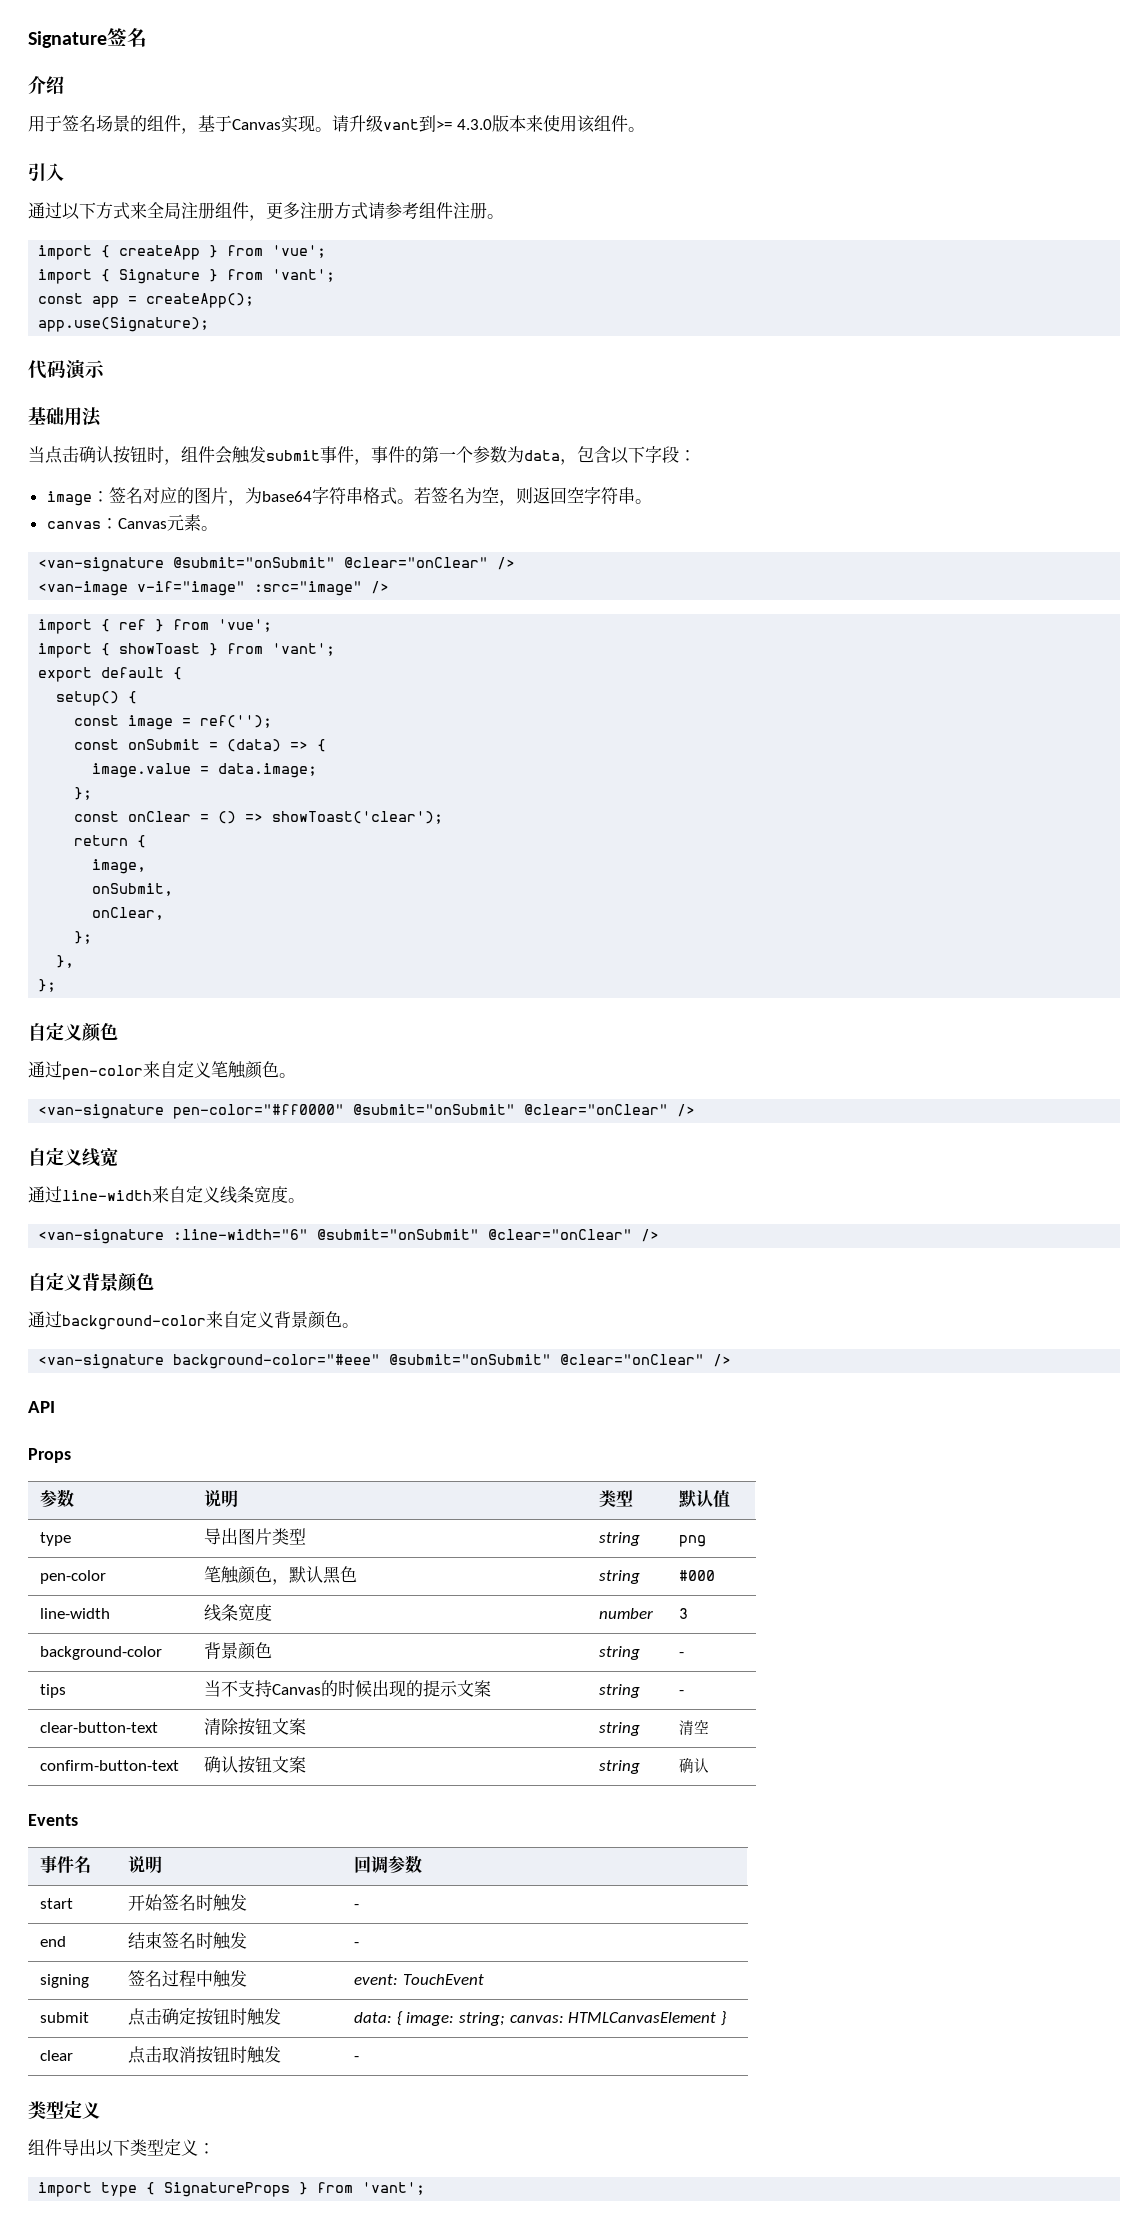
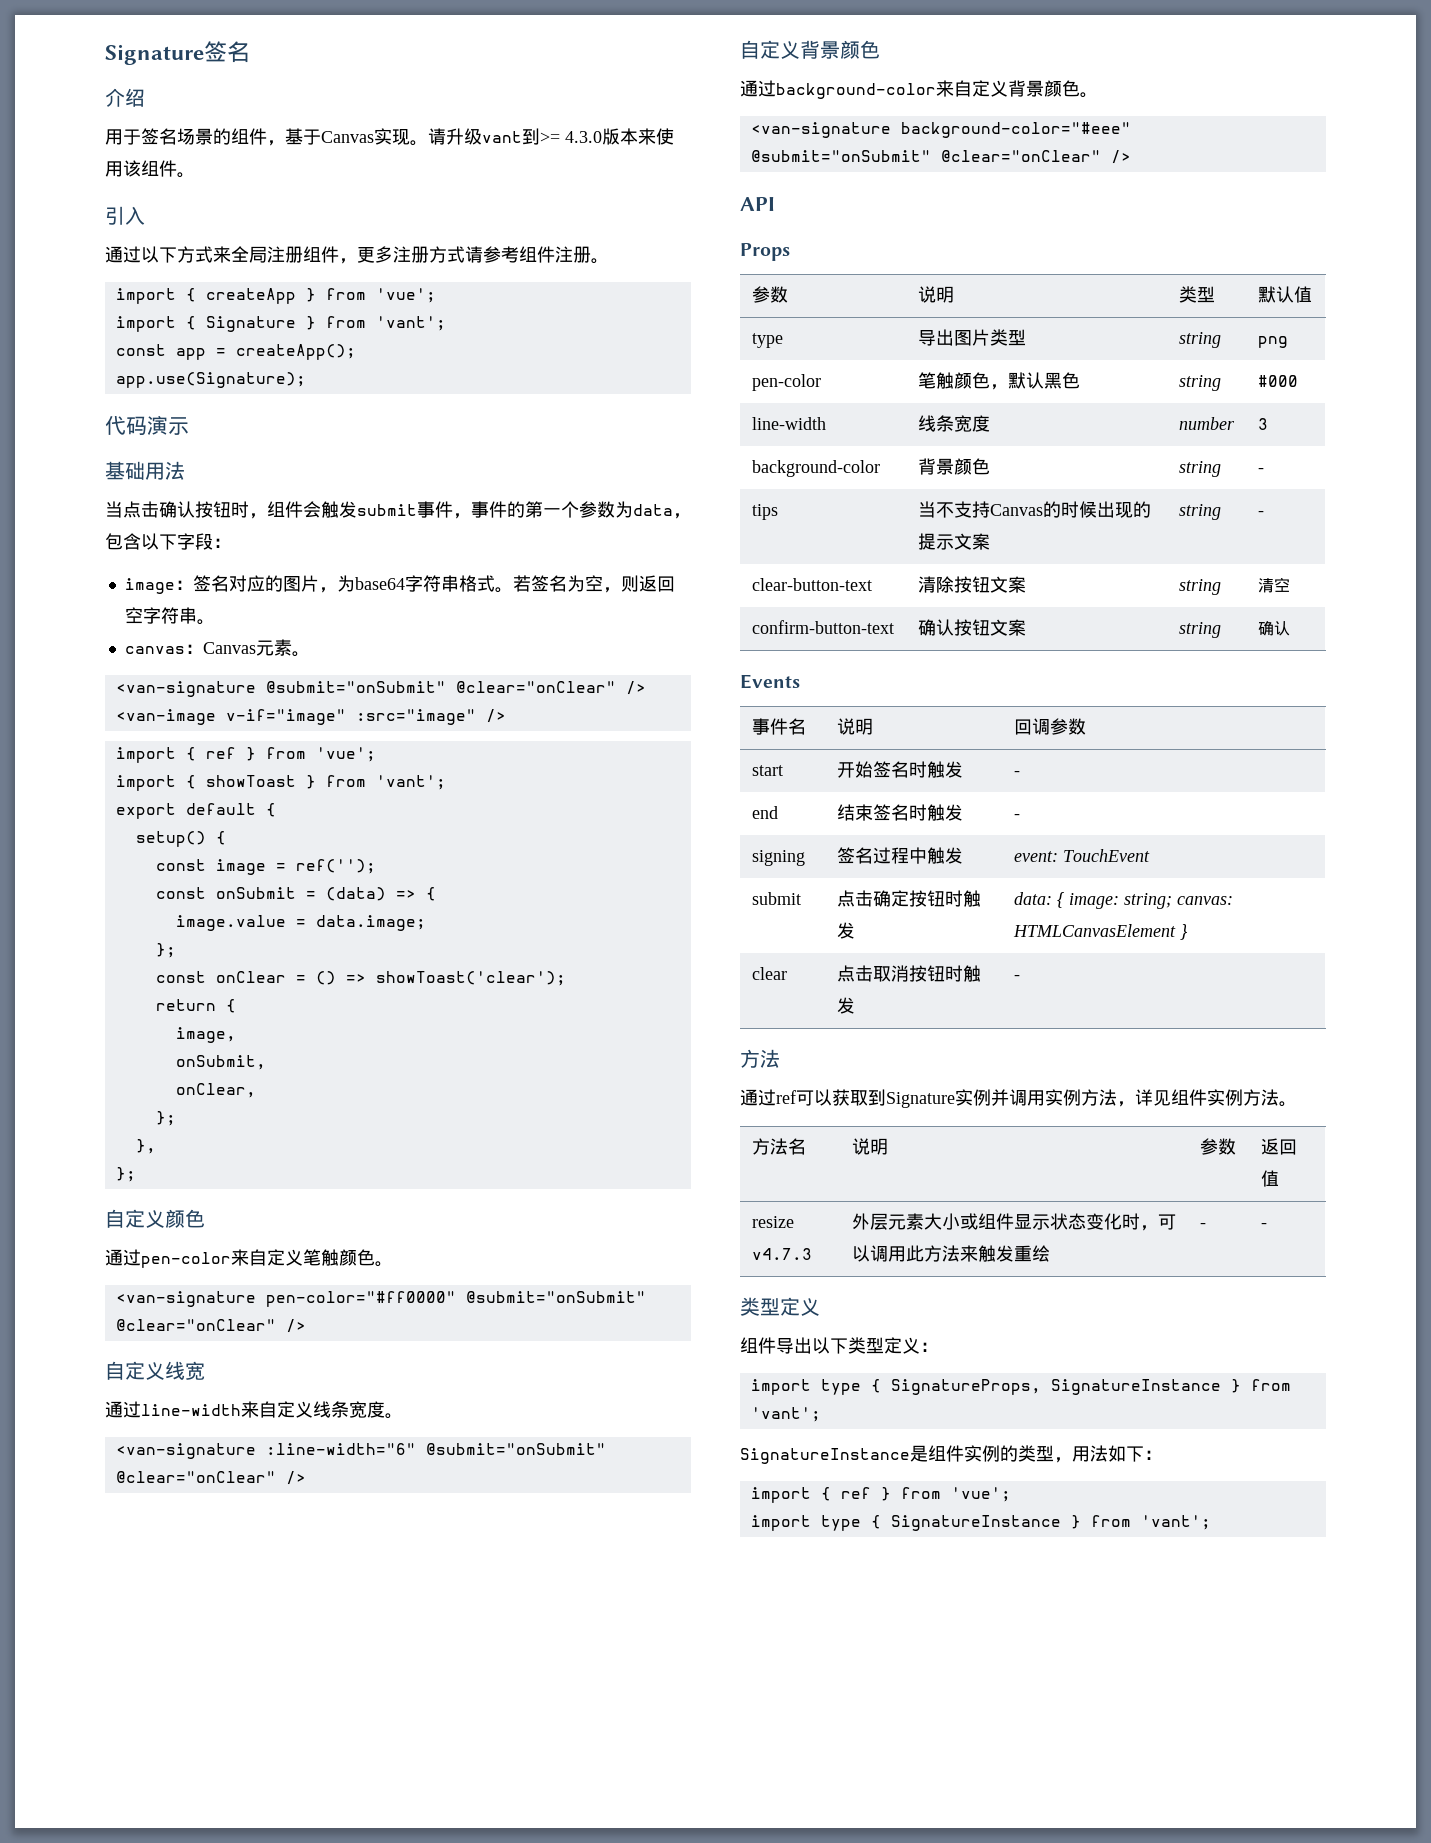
(360, 2058) none -> [740,1049,780,1068] [740,1089,1297,1108] [751,1138,806,1155] [851,1138,888,1155] [1199,1138,1236,1155] [1260,1138,1297,1155] [1260,1170,1279,1187] [751,1216,794,1228] [751,1248,812,1260] [851,1213,1176,1231] [851,1245,1050,1262] [1199,1223,1206,1228] [1260,1223,1267,1228] // 方法 // 通过ref可以获取到Signature实例并调用实例方法，详见组件实例方法。 // 方法名 | 说明 | 参数 | 返回值 // resize v4.7.3 | 外层元素大小或组件显示状态变化时，可以调用此方法来触发重绘 | - | -
[164,2182,426,2197] SignatureProps } from 'vant'; -> [890,1379,1291,1395] [750,1407,821,1422] [740,1445,1162,1464] [750,1487,1011,1503] [750,1515,1211,1531] SignatureProps, SignatureInstance } from 'vant'; // SignatureInstance是组件实例的类型，用法如下： // import { ref } from 'vue'; // import type { SignatureInstance } from 'vant';

